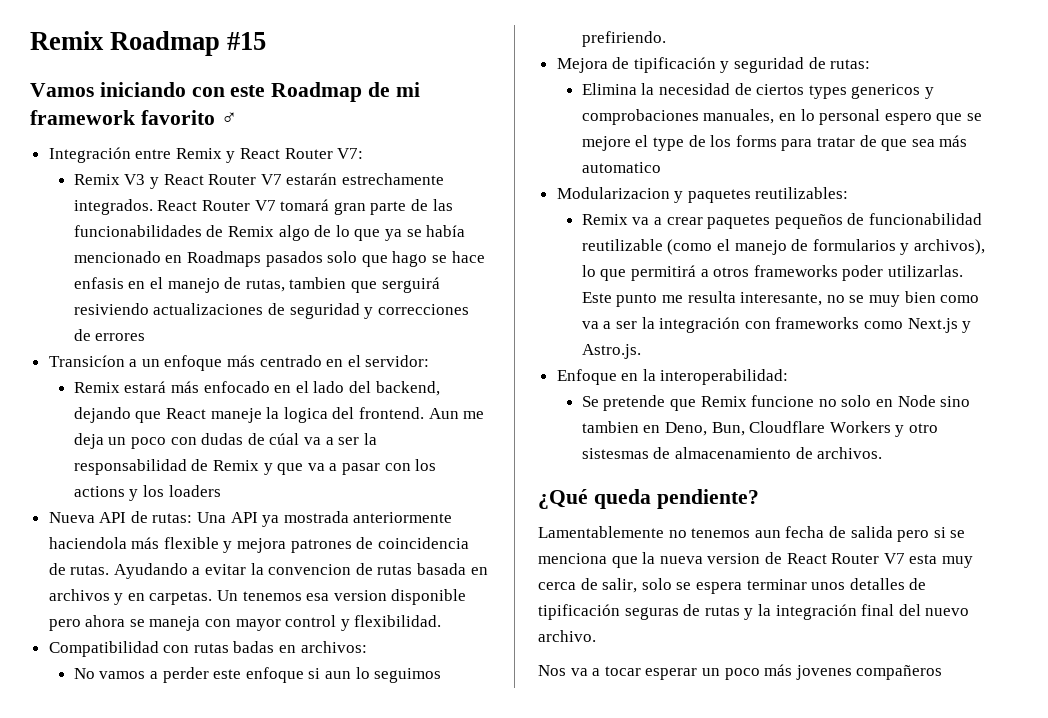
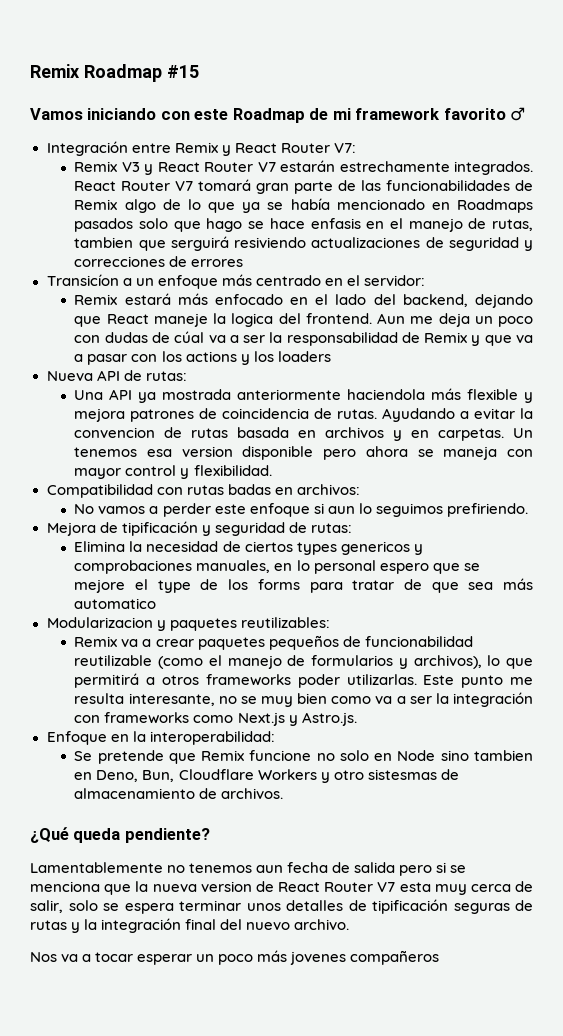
(193, 518) none -> (187, 376) //

